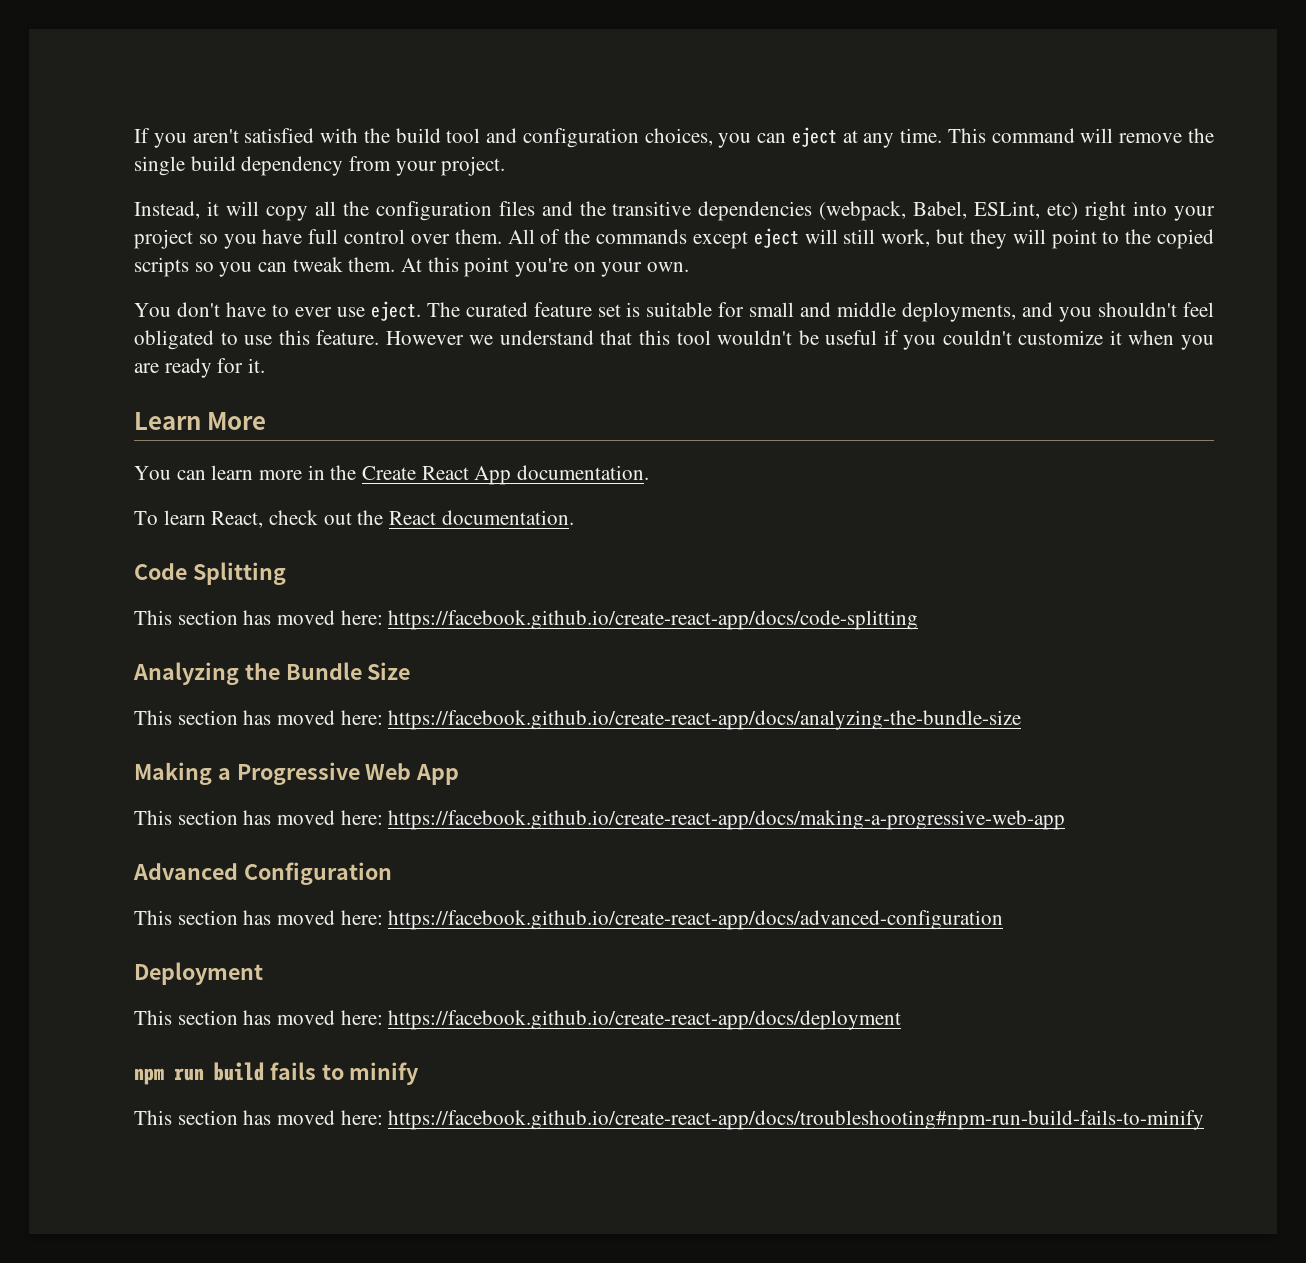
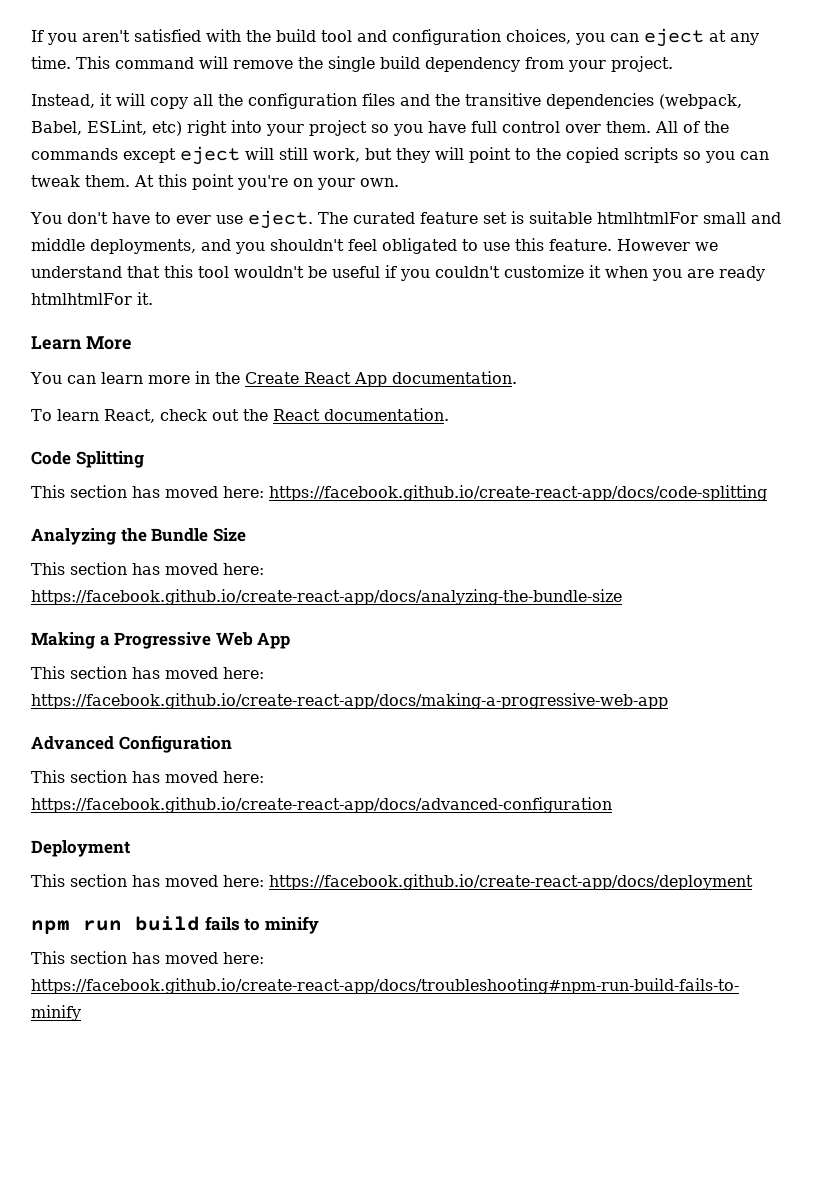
[718,302,745,317] for -> [596,212,698,224] htmlhtmlFor
[217,358,244,373] for -> [31,293,132,305] htmlhtmlFor

